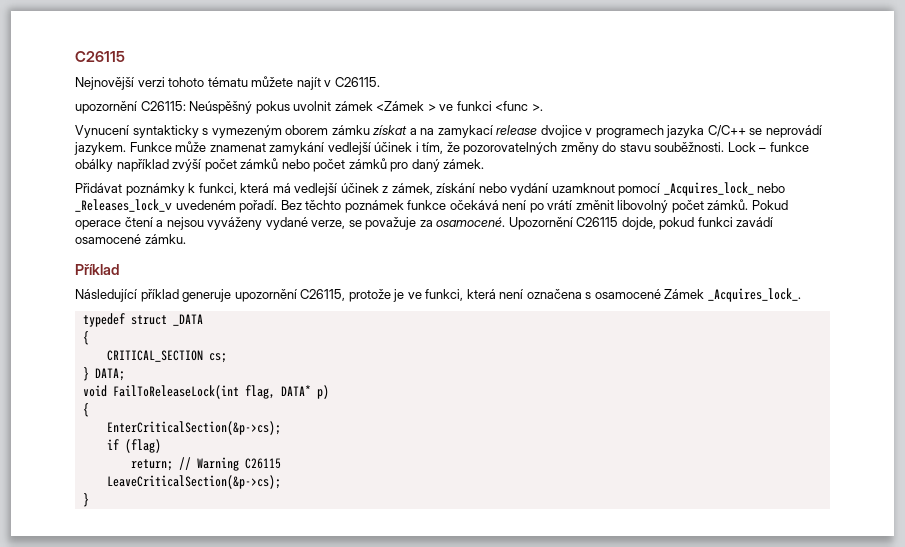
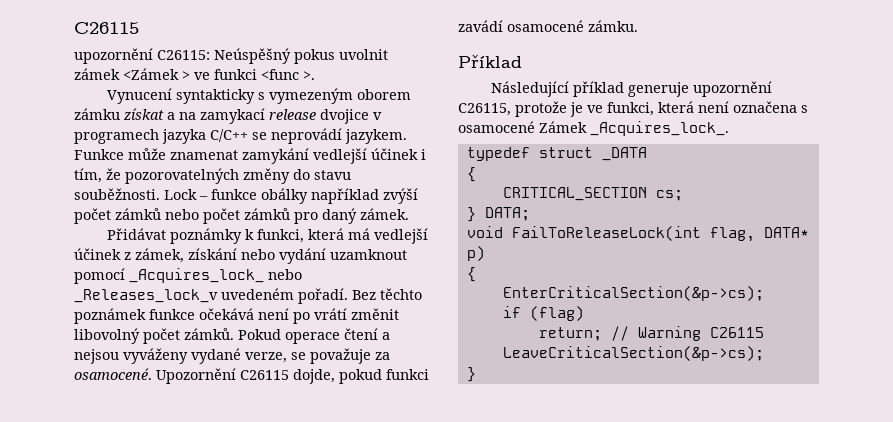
[75,51,125,62] [75,76,380,90] C26115 // Nejnovější verzi tohoto tématu můžete najít v C26115. -> [74,22,139,34] C26115

